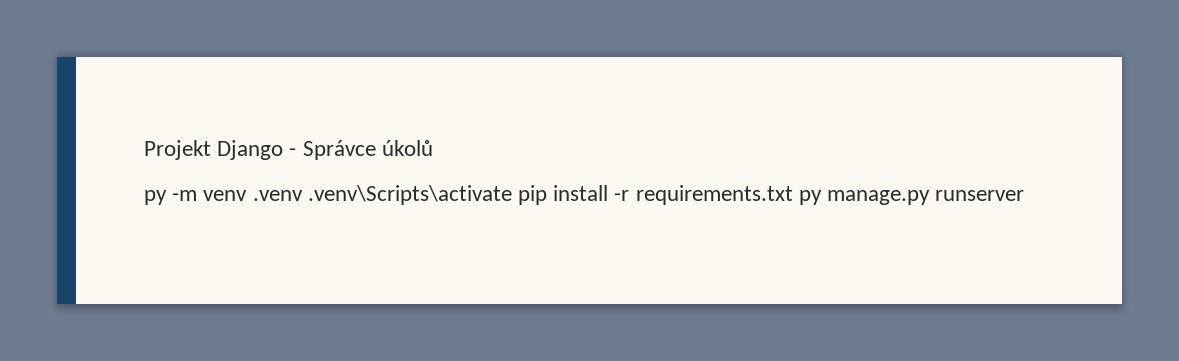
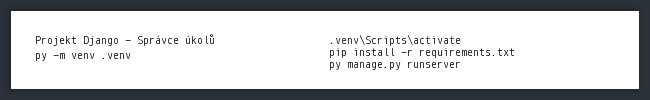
(303, 195) none -> (131, 56) //
(512, 195) none -> (461, 40) //
(793, 195) none -> (515, 53) //

